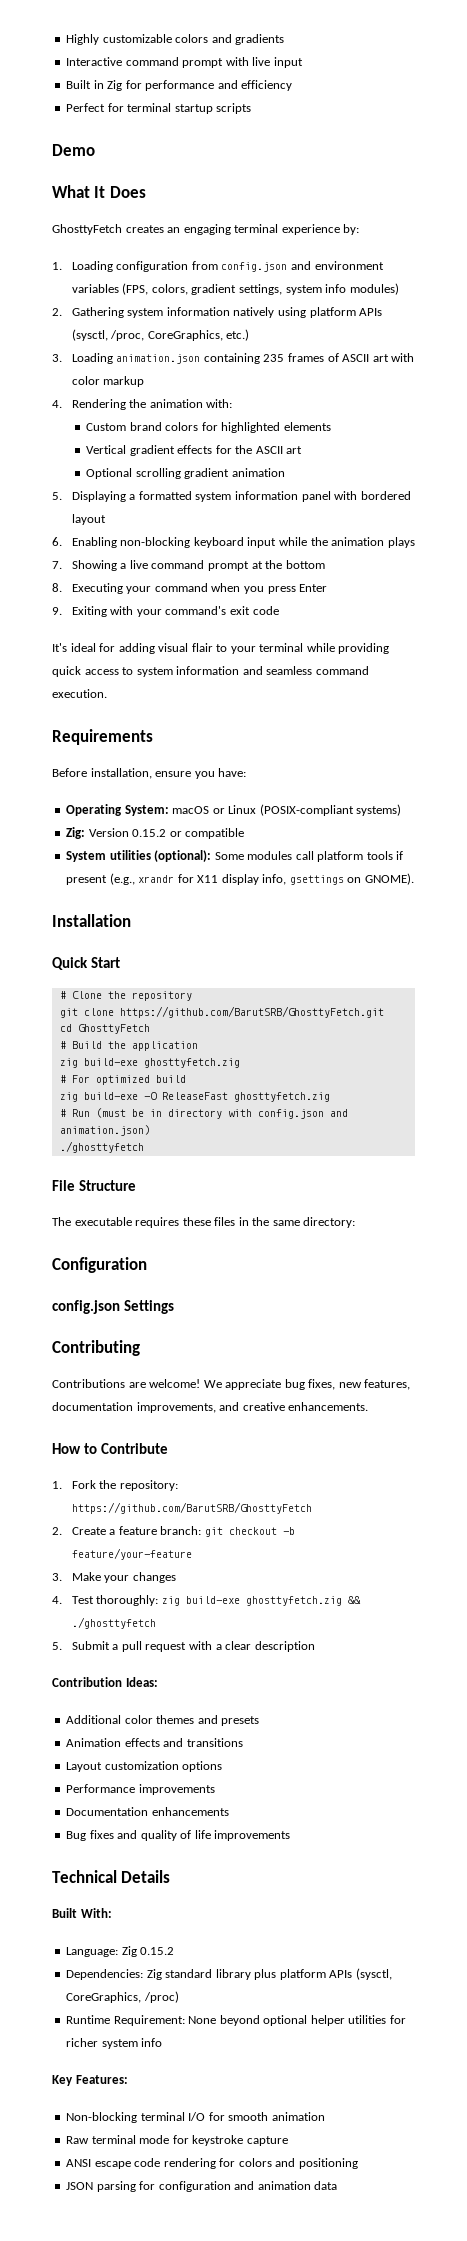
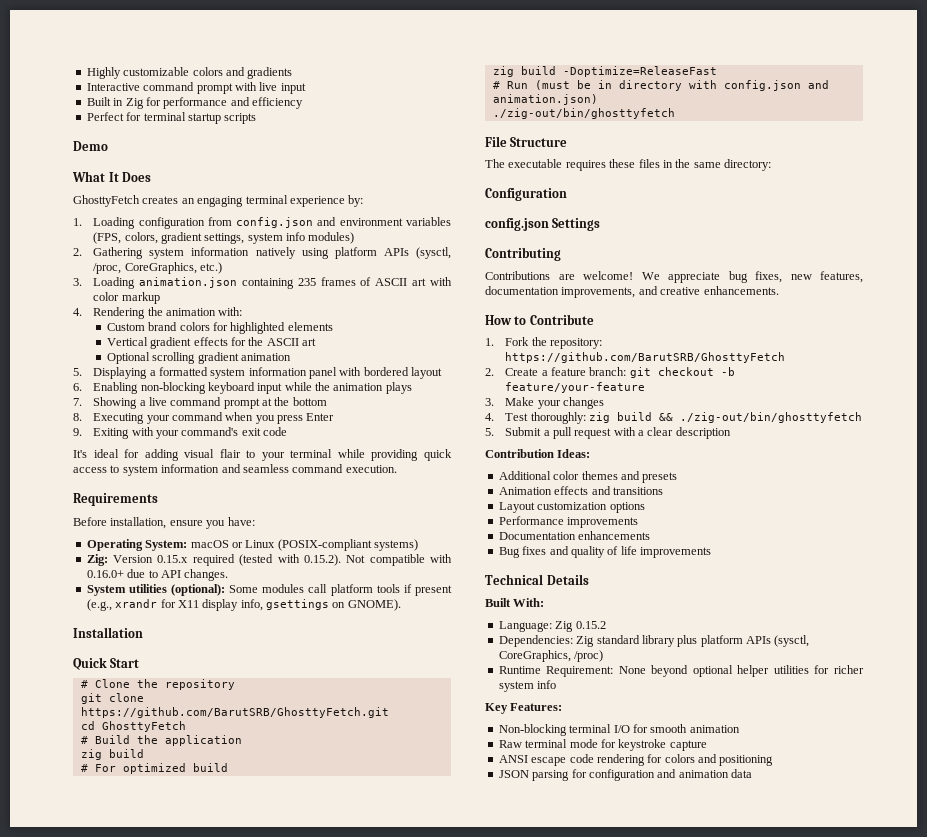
[132,828,245,839] 0.15.2 or compatible -> [157,554,452,566] [86,569,229,581] 0.15.x required (tested with 0.15.2). Not compatible with 0.16.0+ due to API changes.
[83,1058,240,1068] build-exe ghosttyfetch.zig -> [108,749,144,758] build
[83,1092,330,1102] build-exe -O ReleaseFast ghosttyfetch.zig -> [520,66,717,77] build -Doptimize=ReleaseFast
[59,1141,144,1153] ./ghosttyfetch -> [492,108,675,119] ./zig-out/bin/ghosttyfetch
[185,1596,361,1606] [71,1617,156,1629] build-exe ghosttyfetch.zig && ./ghosttyfetch -> [616,412,862,423] build && ./zig-out/bin/ghosttyfetch

